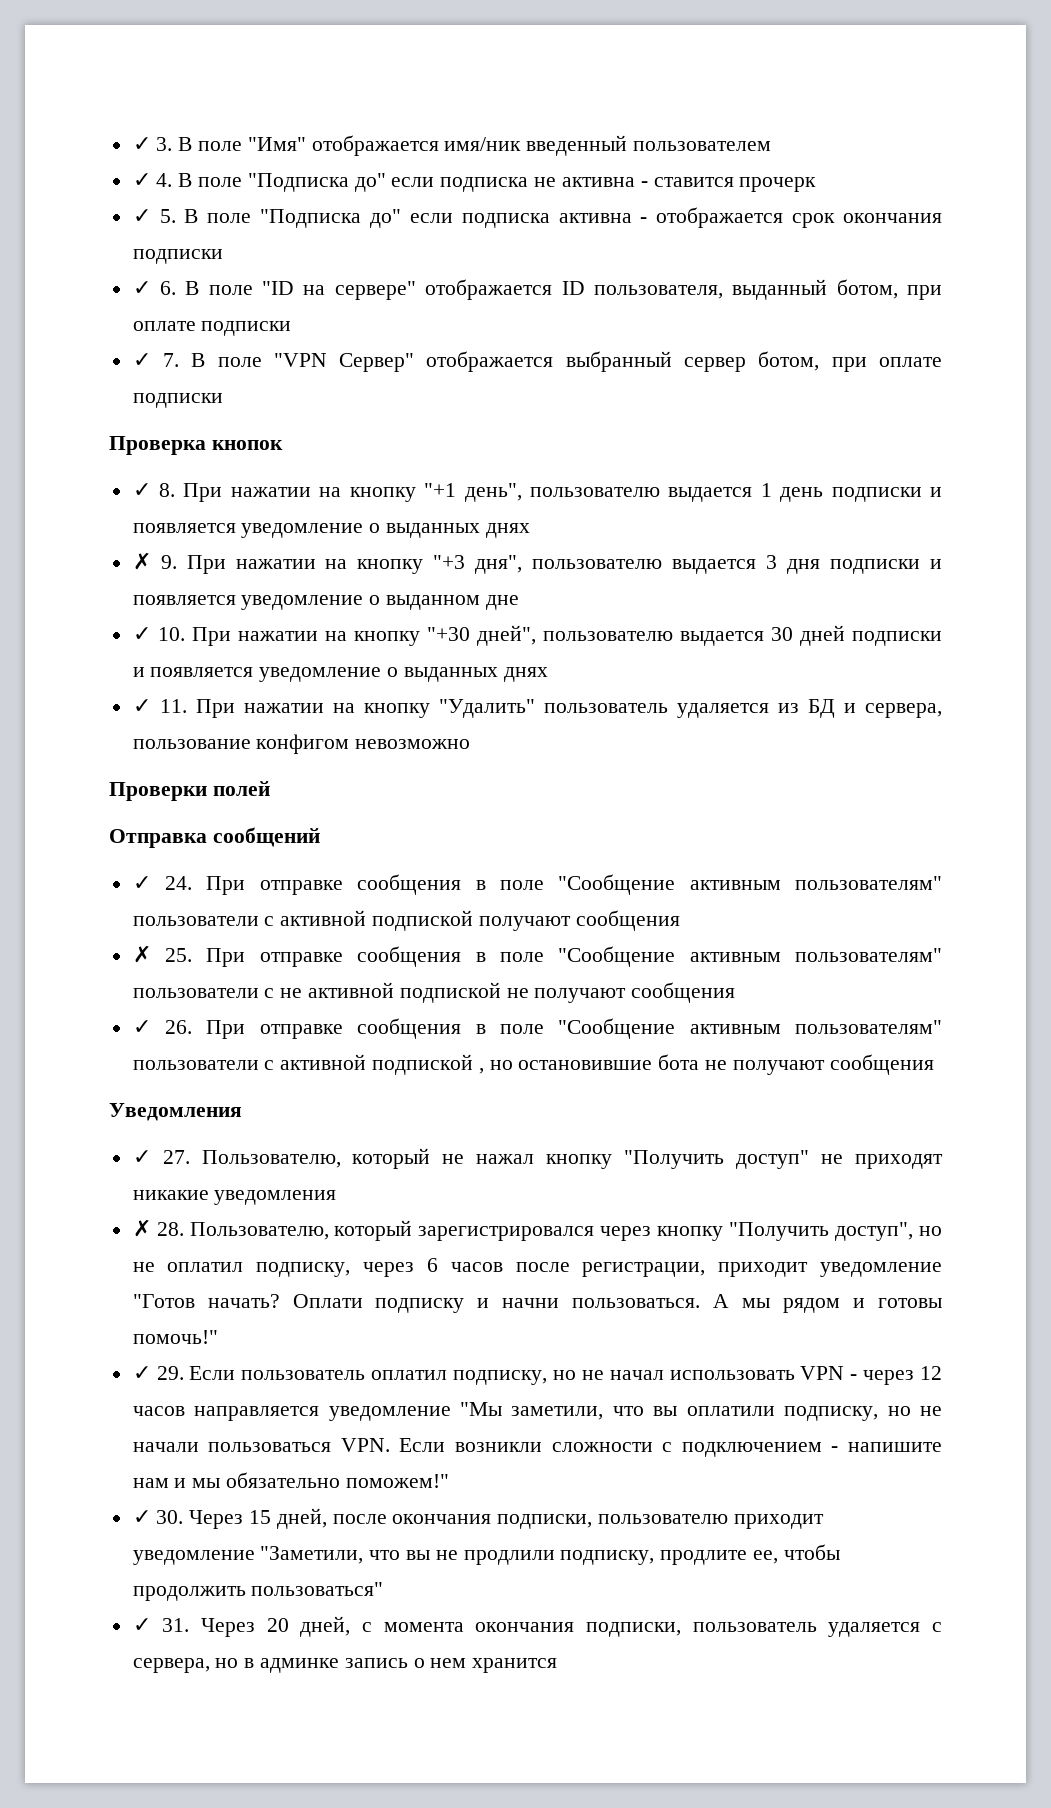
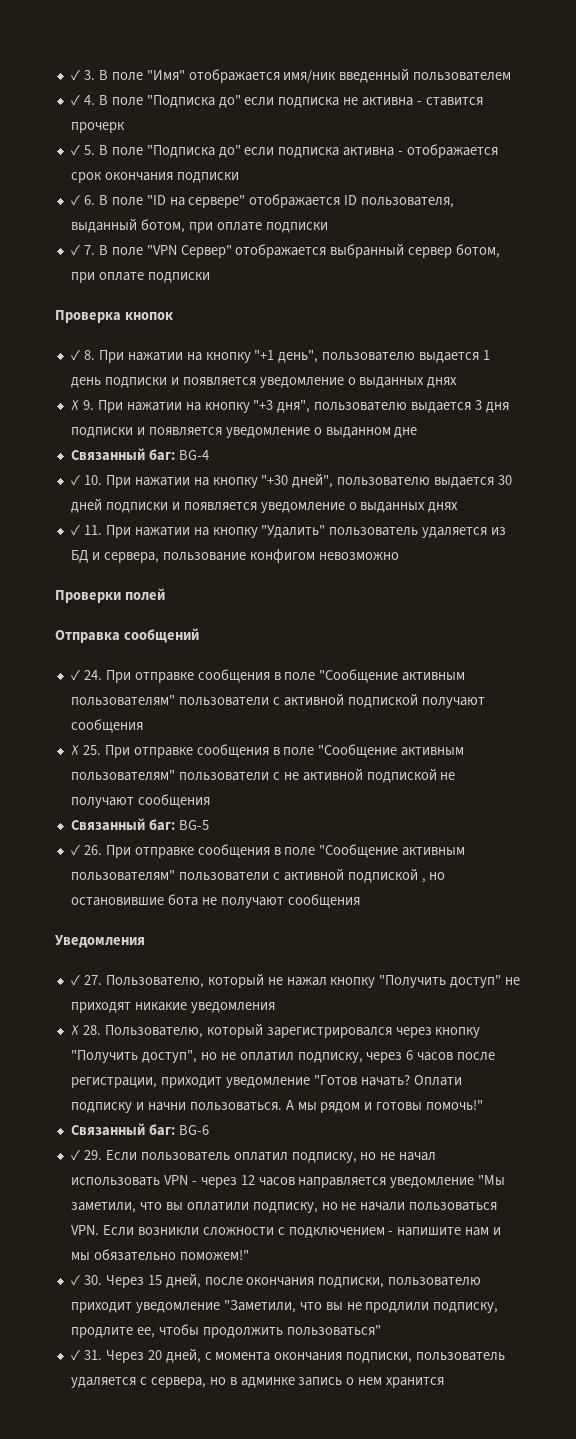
(519, 602) none -> [70,448,209,461] // Связанный баг: BG-4
(736, 992) none -> [70,818,209,831] // Связанный баг: BG-5
(218, 1337) none -> [70,1123,209,1136] // Связанный баг: BG-6

